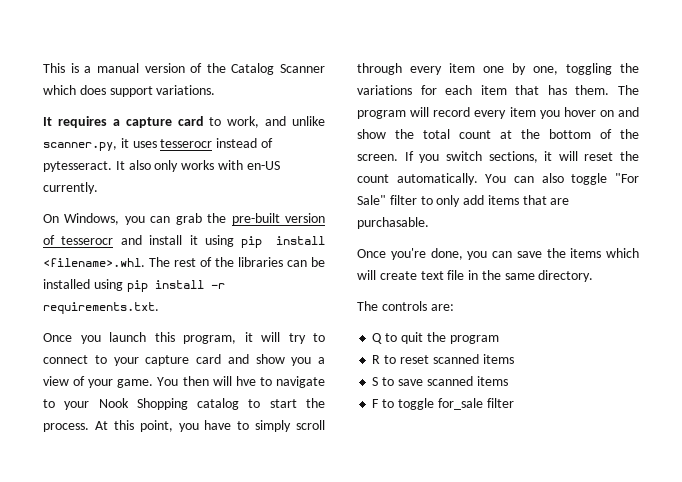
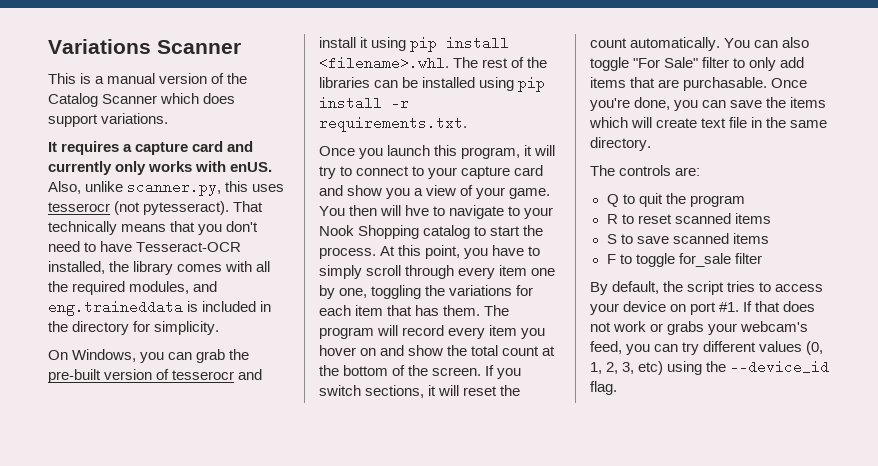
(43, 68) none -> [48,39,241,54] Variations Scanner //
[209,116,325,128] [43,138,273,151] [43,160,280,172] [43,182,98,194] to work, and unlike scanner.py, it uses tesserocr instead of pytesseract. It also only works with en-US currently. -> [227,141,254,152] [48,161,273,175] [48,180,285,196] [48,201,264,215] [48,221,259,235] [48,241,242,252] [48,261,271,275] [48,281,218,295] [48,300,272,316] [48,321,220,335] and currently only works with enUS. Also, unlike scanner.py, this uses tesserocr (not pytesseract). That technically means that you don't need to have Tesseract-OCR installed, the library comes with all the required modules, and eng.traineddata is included in the directory for simplicity.
(429, 223) // -> (768, 84) none
(514, 403) none -> [590,281,824,295] [590,301,816,315] [590,321,809,335] [590,341,824,355] [590,360,830,375] [590,381,617,395] // By default, the script tries to access your device on port #1. If that does not work or grabs your webcam's feed, you can try different values (0, 1, 2, 3, etc) using the --device_id flag.

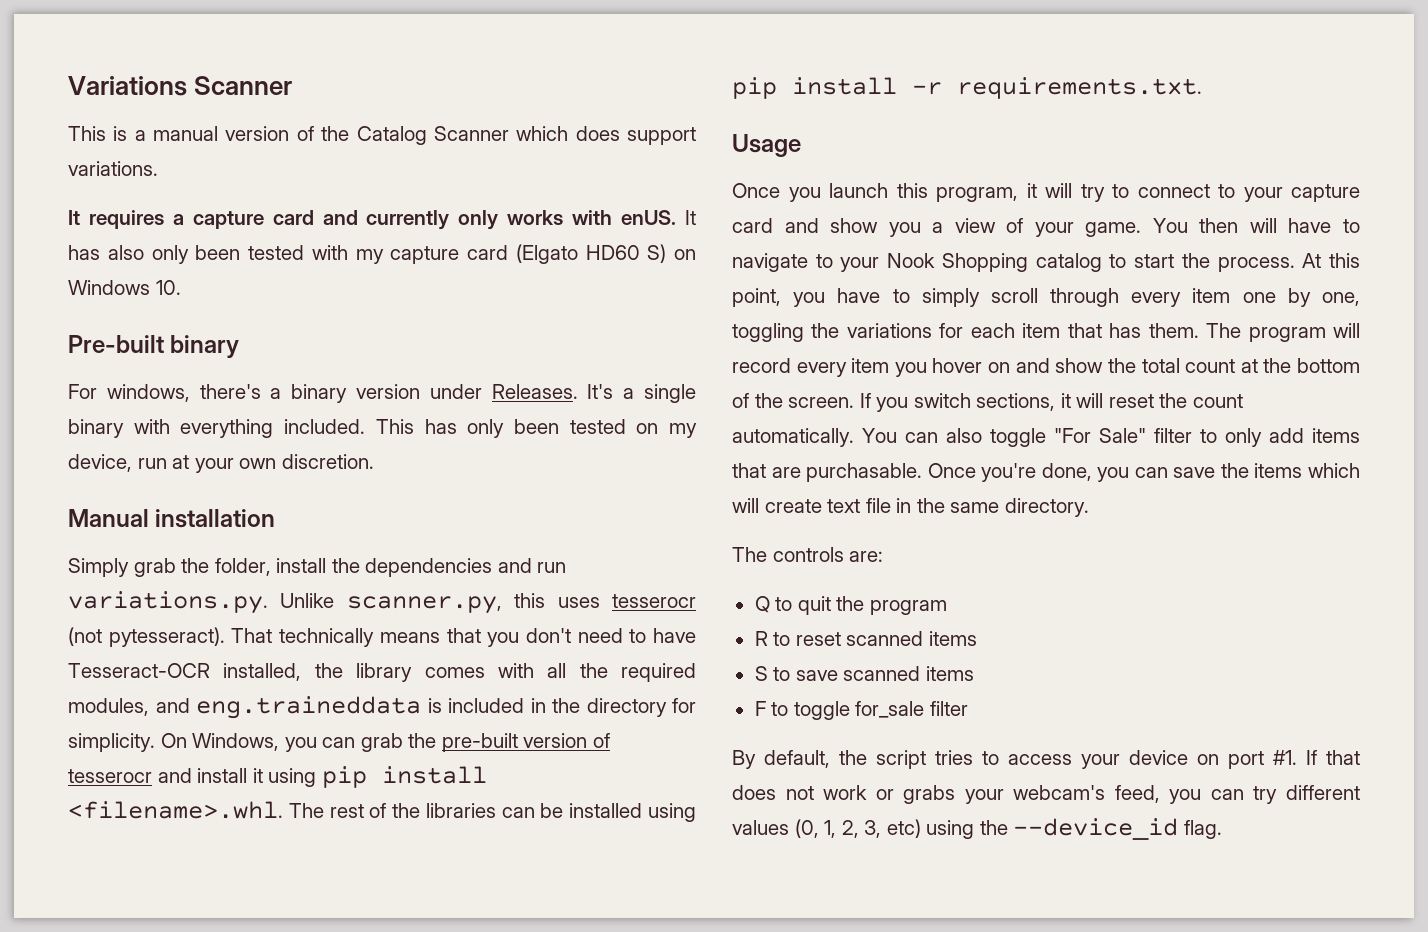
[48,181,124,194] Also, unlike -> [685,210,696,225] [68,244,696,264] [68,280,181,295] [68,335,240,358] [68,384,696,403] [68,419,697,438] [68,454,374,473] [68,509,276,528] [68,558,567,577] [68,591,335,614] It has also only been tested with my capture card (Elgato HD60 S) on Windows 10. // Pre-built binary // For windows, there's a binary version under Releases. It's a single binary with everything included. This has only been tested on my device, run at your own discretion. // Manual installation // Simply grab the folder, install the dependencies and run variations.py. Unlike
(220, 328) // -> (155, 742) none
(467, 124) none -> [732,134,801,157] // Usage
[405,205,430,216] hve -> [1288,218,1332,233] have

